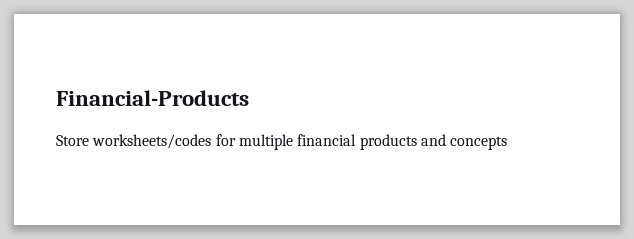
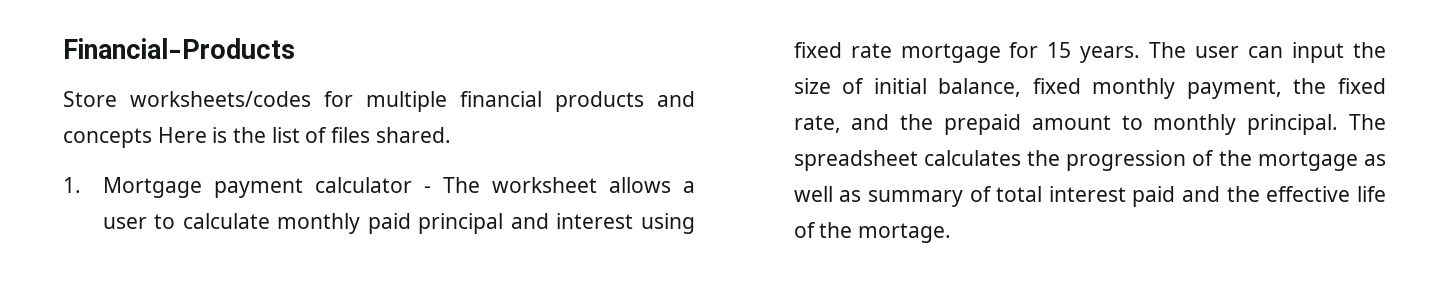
(508, 143) none -> [157,127,451,143] [63,177,695,198] [102,213,695,234] [793,42,1386,63] [793,78,1386,99] [793,114,1386,135] [793,150,1386,171] [793,186,1386,207] [793,222,952,243] Here is the list of files shared. // 1. Mortgage payment calculator - The worksheet allows a user to calculate monthly paid principal and interest using fixed rate mortgage for 15 years. The user can input the size of initial balance, fixed monthly payment, the fixed rate, and the prepaid amount to monthly principal. The spreadsheet calculates the progression of the mortgage as well as summary of total interest paid and the effective life of the mortage.

